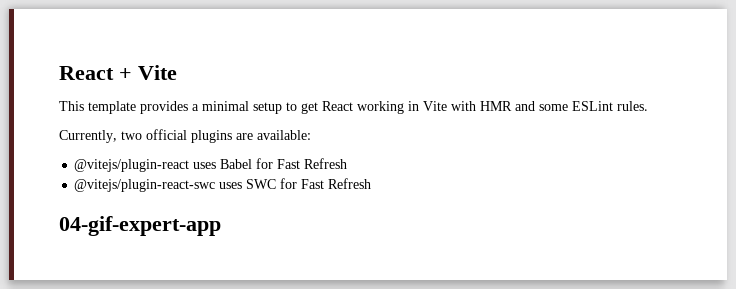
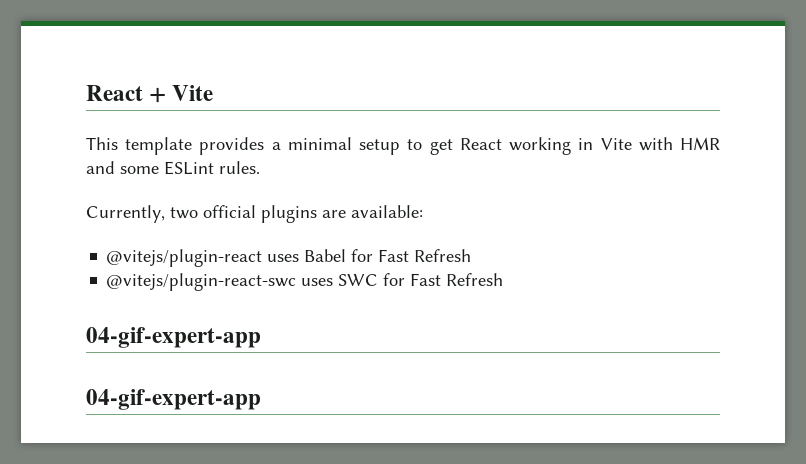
(221, 226) none -> [86,389,261,410] // 04-gif-expert-app

